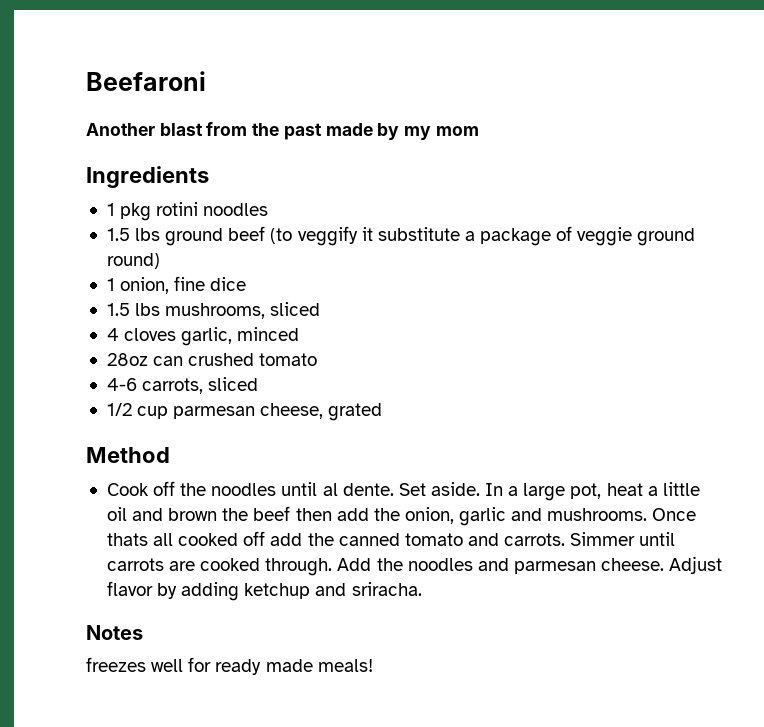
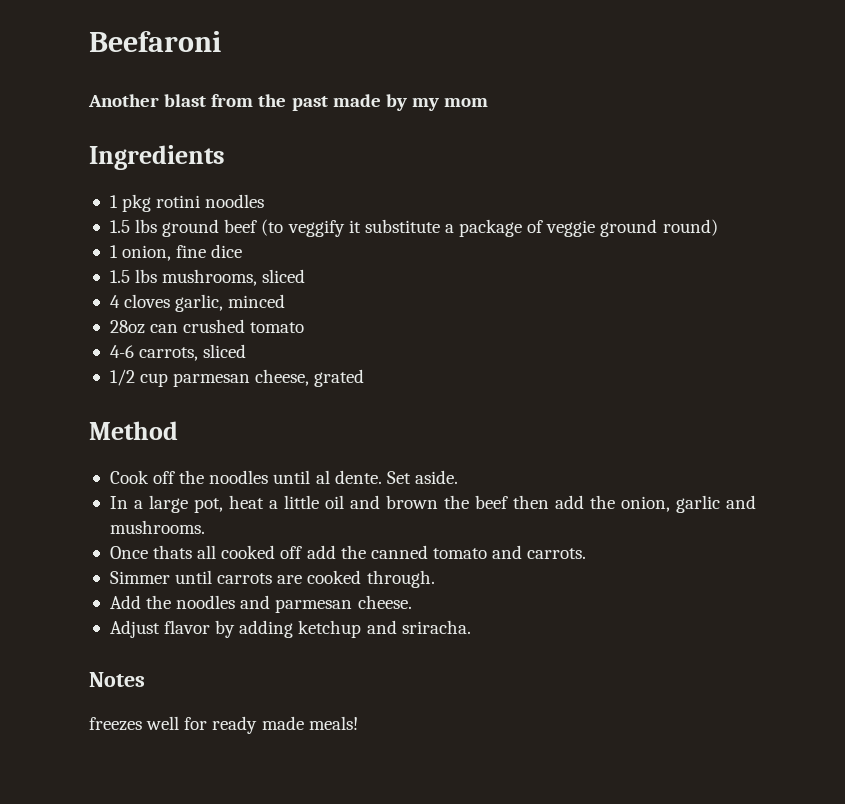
(480, 489) none -> (458, 477) //
(648, 514) none -> (205, 527) //
(566, 539) none -> (587, 553) //
(333, 567) none -> (435, 579) //
(665, 564) none -> (412, 602) //

